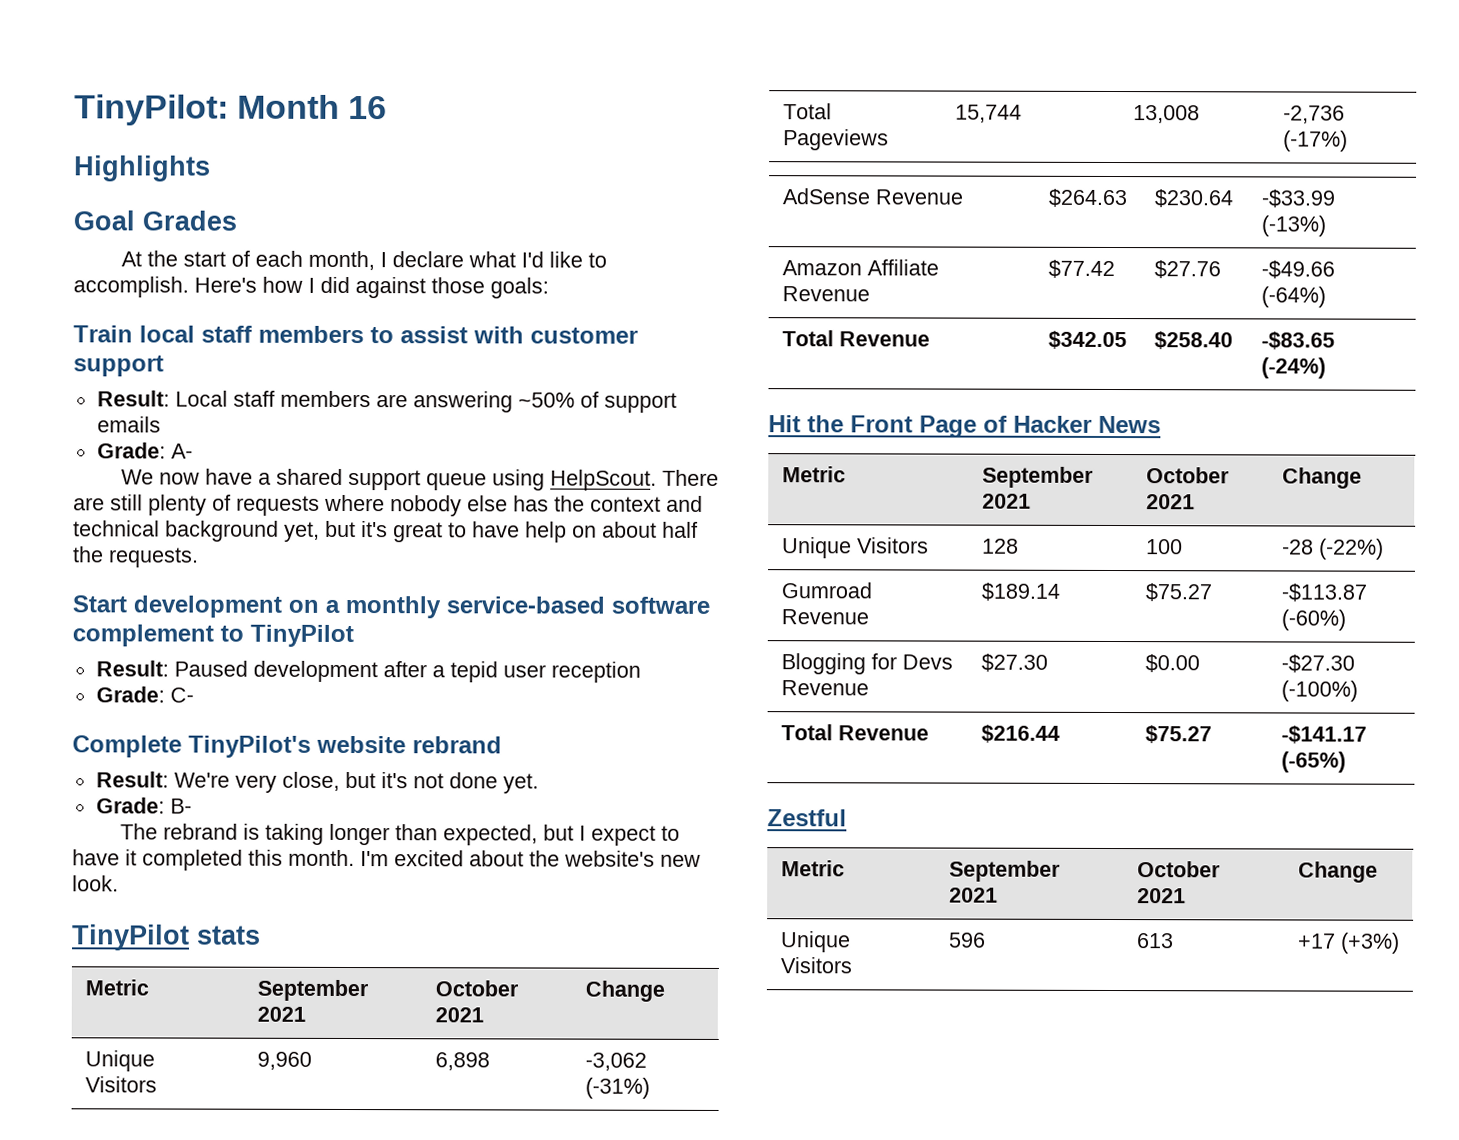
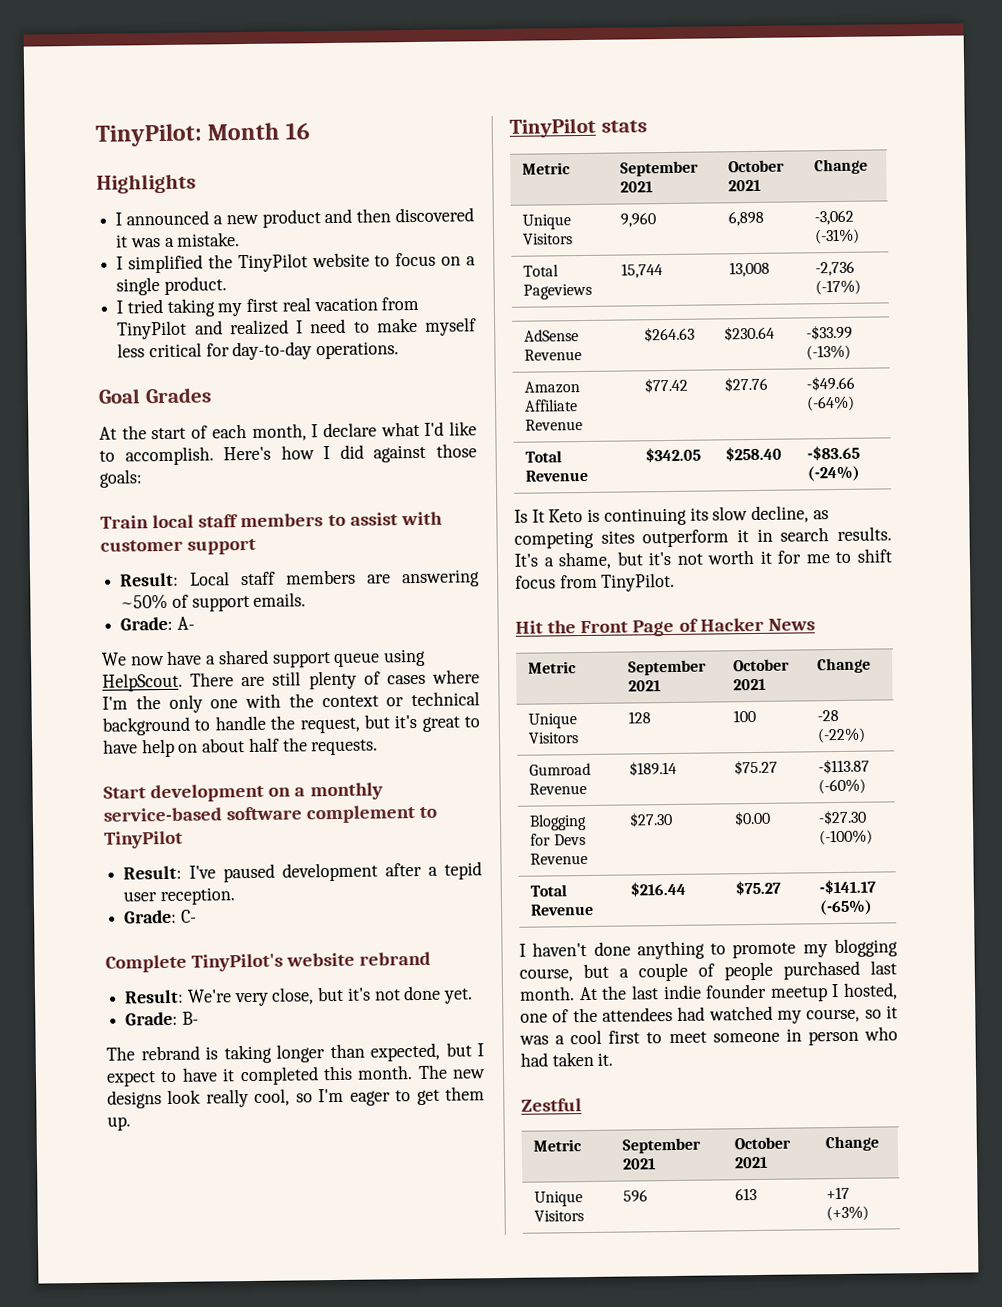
(211, 168) none -> [115,207,474,228] [116,232,241,248] [116,252,476,274] [116,276,227,296] [116,296,420,317] [117,317,477,340] [117,341,400,361] // I announced a new product and then discovered it was a mistake. // I simplified the TinyPilot website to focus on a single product. // I tried taking my first real vacation from TinyPilot and realized I need to make myself less critical for day-to-day operations.
[96,416,161,433] emails -> [253,592,307,607] emails.
[236,494,549,517] requests where nobody else has -> [386,669,481,685] [102,693,281,713] cases where I'm the only one with
[666,495,703,512] and -> [386,697,405,707] or
[284,521,320,542] yet, -> [194,715,360,734] to handle the request,
[173,660,248,677] Paused -> [189,863,276,883] I've paused
[550,661,641,683] reception -> [159,887,235,906] reception.
[360,850,701,867] [72,875,119,892] I'm excited about the website's new look. -> [417,1064,486,1080] [107,1086,485,1109] [107,1116,131,1131] The new designs look really cool, so I'm eager to get them up.
(1326, 368) none -> [514,505,829,526] [514,526,892,549] [514,548,892,570] [515,572,676,592] // Is It Keto is continuing its slow decline, as competing sites outperform it in search results. It's a shame, but it's not worth it for me to shift focus from TinyPilot.
(1346, 762) none -> [519,938,898,960] [519,960,897,982] [519,982,898,1002] [520,1005,898,1024] [519,1026,898,1046] [520,1051,614,1067] // I haven't done anything to promote my blogging course, but a couple of people purchased last month. At the last indie founder meetup I hosted, one of the attendees had watched my course, so it was a cool first to meet someone in person who had taken it.

